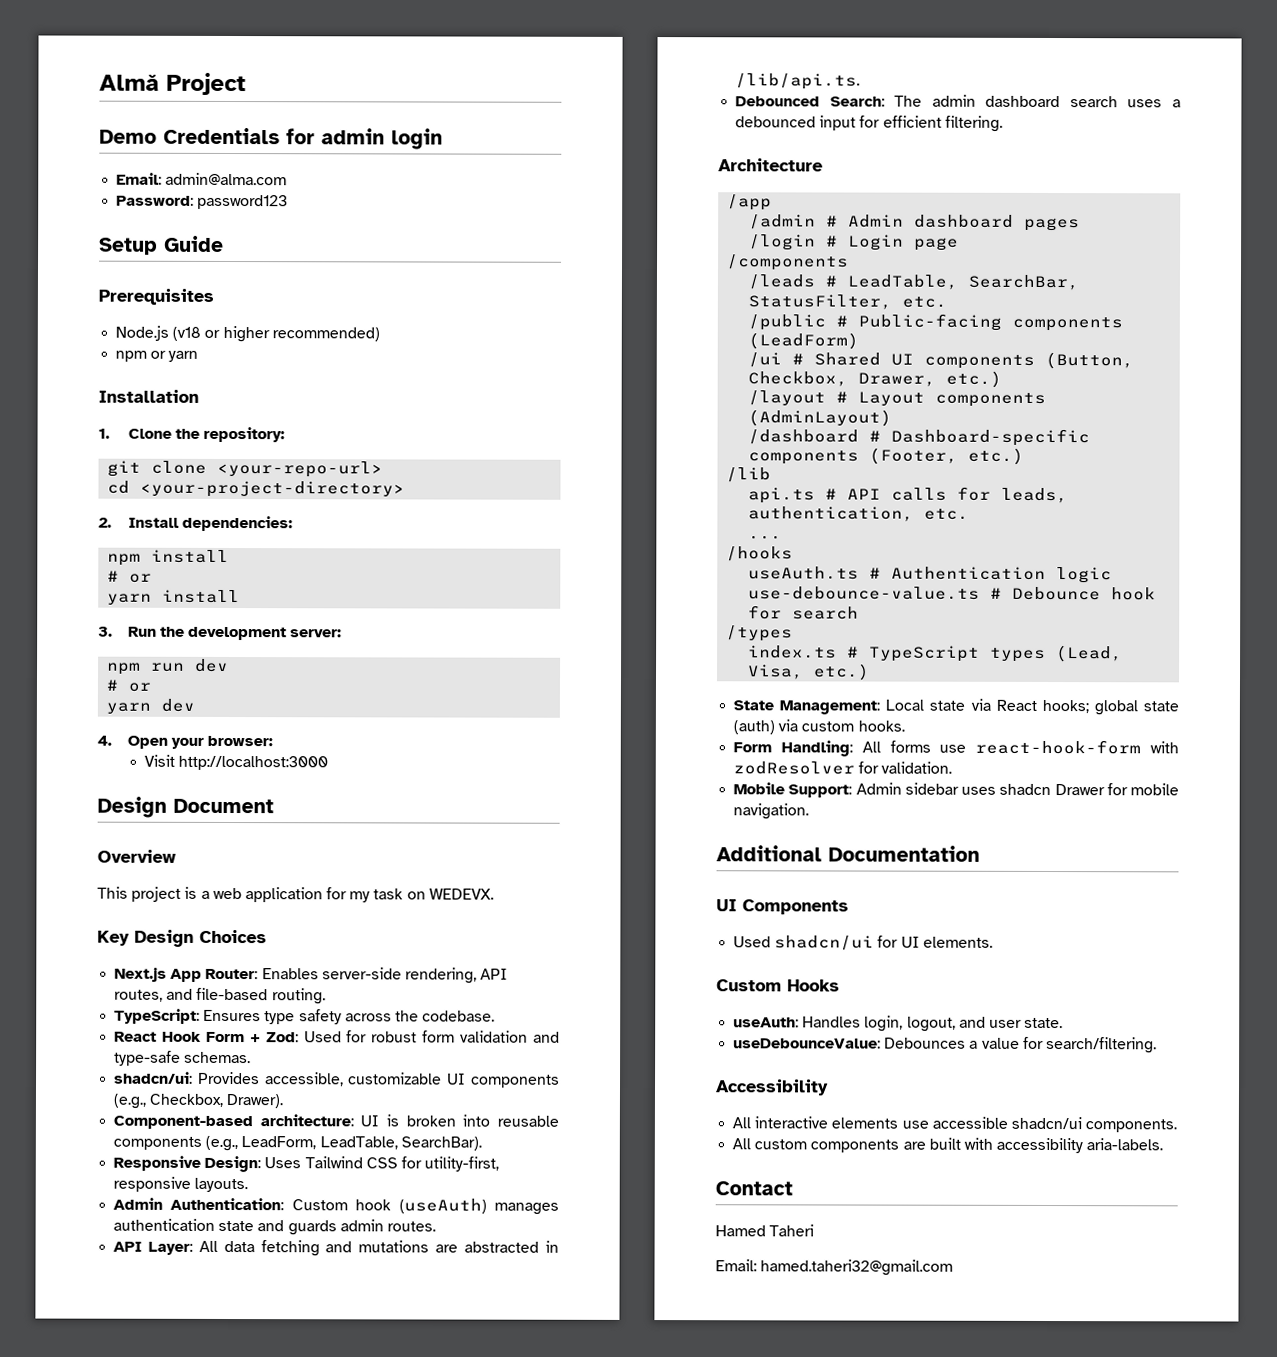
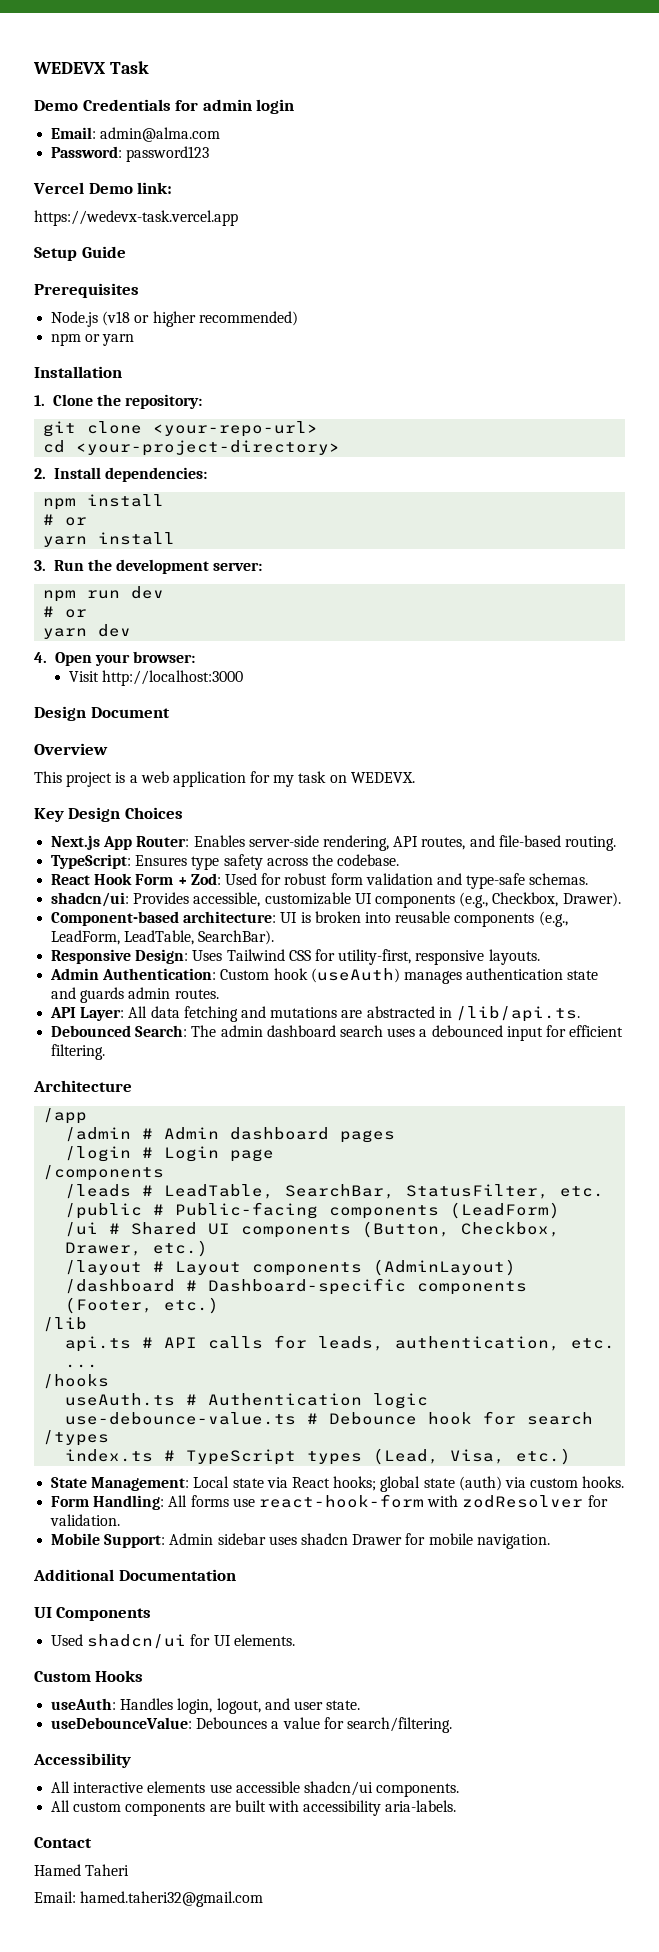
[99,72,246,96] Almă Project -> [33,61,149,74] WEDEVX Task
(289, 202) none -> [33,182,173,194] [34,210,238,226] // Vercel Demo link: // https://wedevx-task.vercel.app

